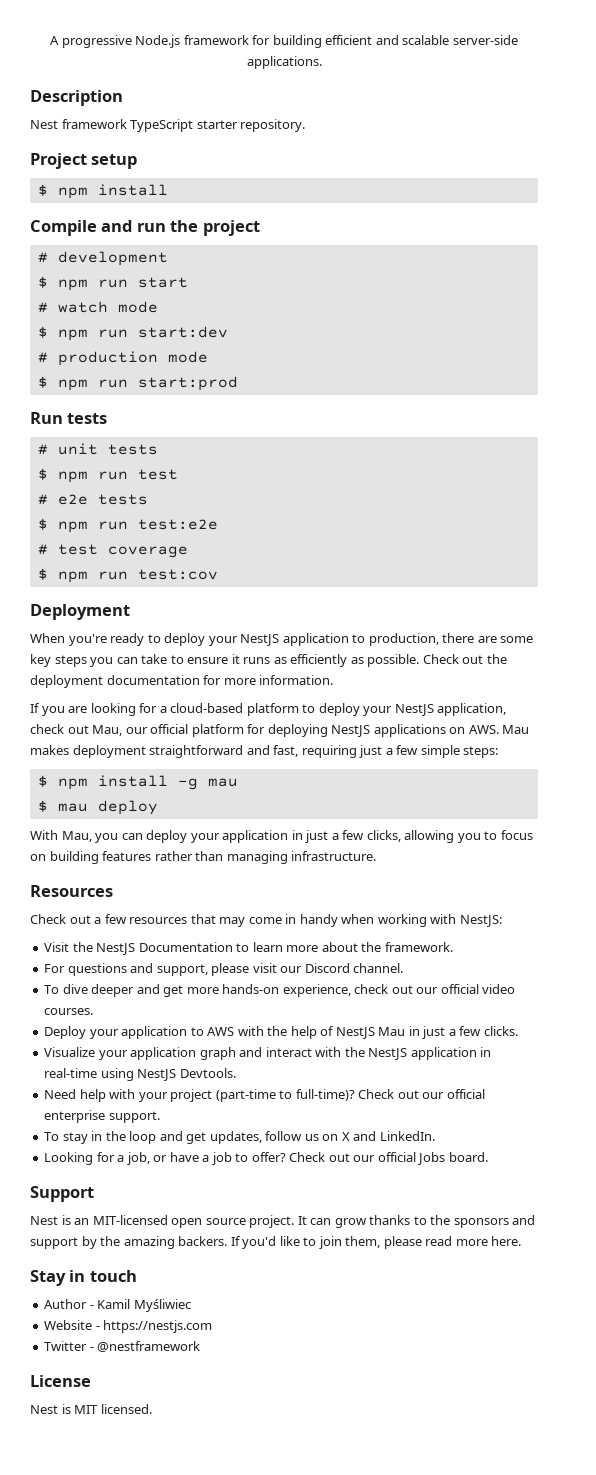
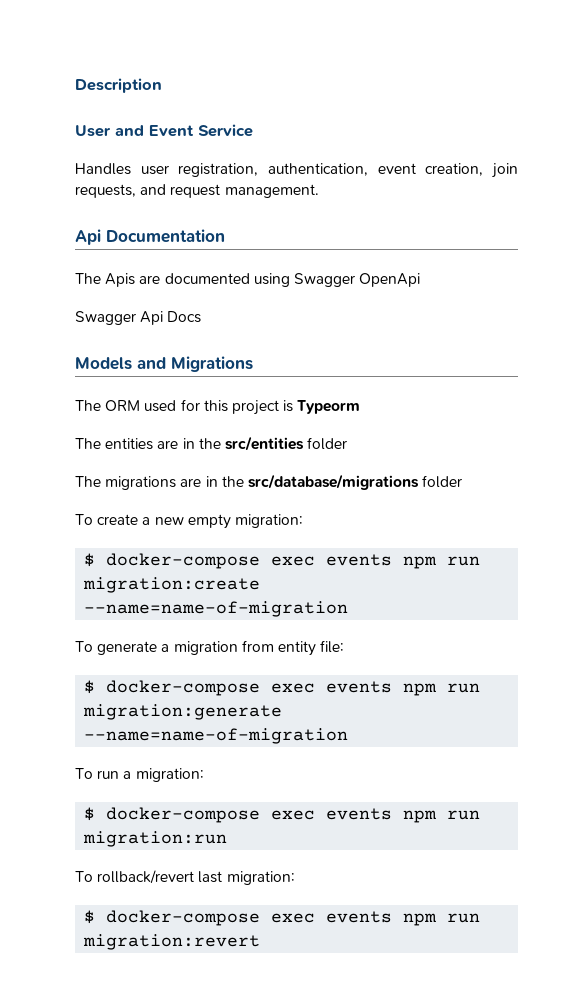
[50,35,518,48] [246,56,322,69] [30,90,123,106] [30,119,306,132] [30,153,138,169] [37,184,168,199] [30,220,260,236] [37,251,168,266] [37,276,188,291] [37,301,158,313] [37,326,228,341] [37,351,208,366] [37,376,238,391] [30,412,108,424] [37,443,158,455] [37,468,178,483] [37,494,148,505] [37,518,218,533] [37,544,188,558] [37,568,218,583] [30,604,130,620] [30,633,534,646] [30,654,507,667] [30,675,334,688] [30,703,507,716] [30,724,530,737] [30,745,499,758] [37,775,238,790] [37,800,158,815] [30,830,533,843] [30,851,377,864] [30,885,113,897] [30,914,502,927] [44,942,453,955] [44,963,404,976] [44,984,516,997] [44,1008,94,1015] [44,1026,518,1039] [44,1047,492,1060] [44,1068,236,1081] [44,1089,485,1102] [44,1110,160,1123] [44,1131,435,1144] [44,1152,488,1165] [30,1186,94,1202] [30,1215,536,1228] [30,1236,522,1249] [30,1270,137,1286] [44,1299,191,1312] [44,1320,213,1333] [44,1341,201,1352] [30,1375,91,1387] [30,1404,152,1414] A progressive Node.js framework for building efficient and scalable server-side applications. // Description // Nest framework TypeScript starter repository. // Project setup // $ npm install // Compile and run the project // # development // $ npm run start // # watch mode // $ npm run start:dev // # production mode // $ npm run start:prod // Run tests // # unit tests // $ npm run test // # e2e tests // $ npm run test:e2e // # test coverage // $ npm run test:cov // Deployment // When you're ready to deploy your NestJS application to production, there are some key steps you can take to ensure it runs as efficiently as possible. Check out the deployment documentation for more information. // If you are looking for a cloud-based platform to deploy your NestJS application, check out Mau, our official platform for deploying NestJS applications on AWS. Mau makes deployment straightforward and fast, requiring just a few simple steps: // $ npm install -g mau // $ mau deploy // With Mau, you can deploy your application in just a few clicks, allowing you to focus on building features rather than managing infrastructure. // Resources // Check out a few resources that may come in handy when working with NestJS: // Visit the NestJS Documentation to learn more about the framework. // For questions and support, please visit our Discord channel. // To dive deeper and get more hands-on experience, check out our official video courses. // Deploy your application to AWS with the help of NestJS Mau in just a few clicks. // Visualize your application graph and interact with the NestJS application in real-time using NestJS Devtools. // Need help with your project (part-time to full-time)? Check out our official enterprise support. // To stay in the loop and get updates, follow us on X and LinkedIn. // Looking for a job, or have a job to offer? Check out our official Jobs board. // Support // Nest is an MIT-licensed open source project. It can grow thanks to the sponsors and support by the amazing backers. If you'd like to join them, please read more here. // Stay in touch // Author - Kamil Myśliwiec // Website - https://nestjs.com // Twitter - @nestframework // License // Nest is MIT licensed. -> [75,78,162,93] [75,124,253,137] [75,163,518,178] [75,184,319,198] [75,229,225,245] [75,273,421,287] [75,311,202,325] [75,356,253,372] [75,399,361,415] [75,436,348,451] [75,474,463,490] [75,514,303,529] [84,553,481,569] [83,577,261,593] [84,601,349,617] [75,640,345,656] [84,680,481,696] [83,704,283,720] [84,728,349,744] [75,768,204,782] [84,807,481,823] [83,831,228,847] [75,870,295,885] [84,910,481,926] [83,934,261,950] Description // User and Event Service // Handles user registration, authentication, event creation, join requests, and request management. // Api Documentation // The Apis are documented using Swagger OpenApi // Swagger Api Docs // Models and Migrations // The ORM used for this project is Typeorm // The entities are in the src/entities folder // The migrations are in the src/database/migrations folder // To create a new empty migration: // $ docker-compose exec events npm run migration:create --name=name-of-migration // To generate a migration from entity file: // $ docker-compose exec events npm run migration:generate --name=name-of-migration // To run a migration: // $ docker-compose exec events npm run migration:run // To rollback/revert last migration: // $ docker-compose exec events npm run migration:revert

